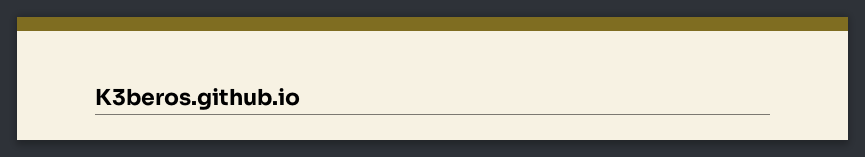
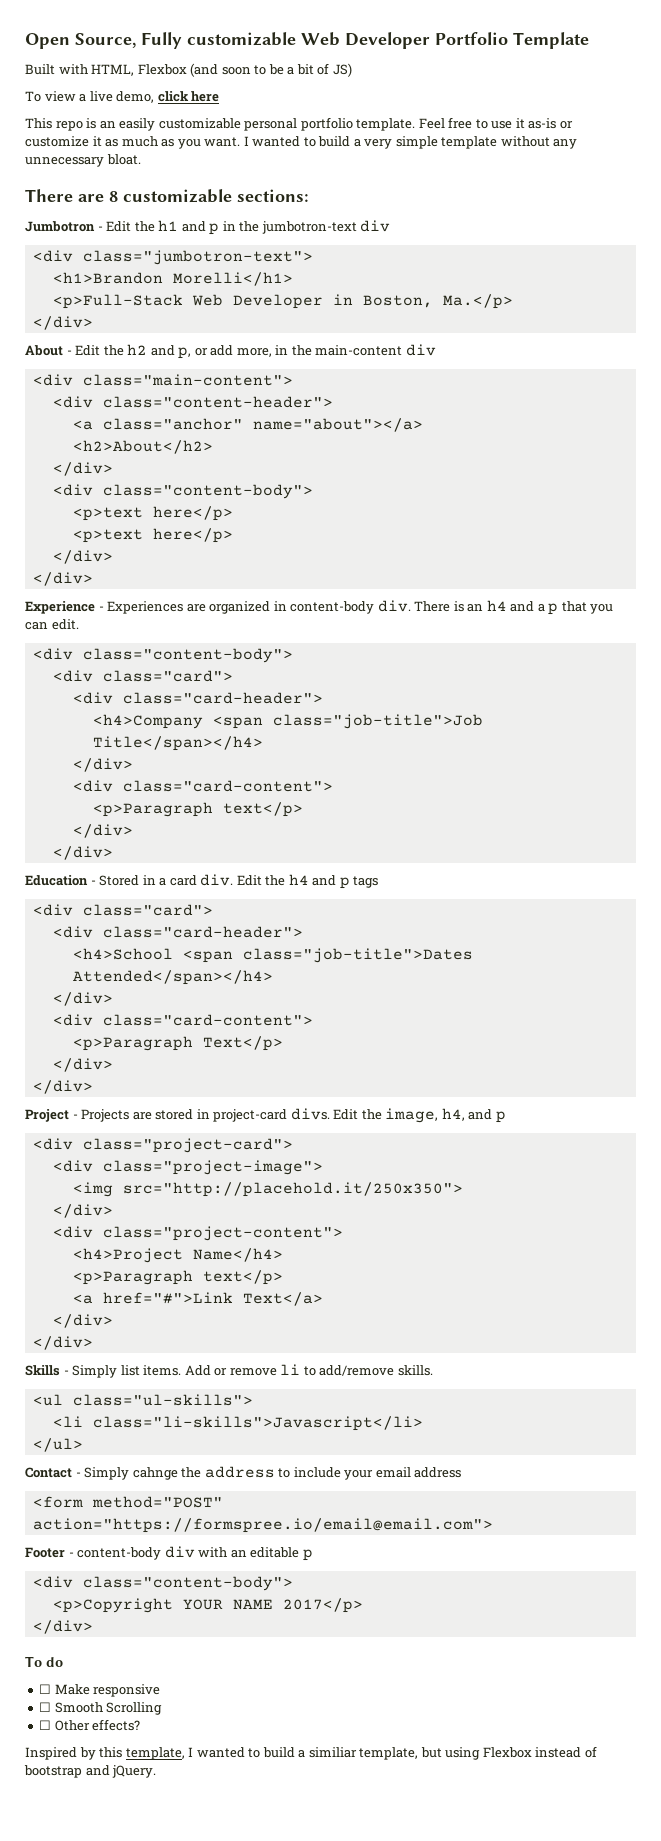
[95,88,300,110] K3beros.github.io -> [25,32,589,49] [25,63,352,77] [25,91,220,103] [25,117,573,131] [25,136,578,149] [25,154,141,167] [25,189,309,203] [25,220,391,235] [32,250,313,265] [52,272,293,286] [52,294,513,309] [32,316,93,330] [25,344,436,359] [32,374,293,386] [52,396,333,408] [72,418,423,432] [72,440,213,454] [52,462,113,476] [52,484,313,499] [72,506,233,521] [72,528,233,543] [52,550,113,564] [32,572,93,586] [25,600,614,615] [25,619,79,630] [32,648,293,663] [52,670,233,682] [72,692,323,704] [92,714,483,729] [92,736,263,751] [72,758,133,772] [72,780,333,792] [92,802,303,817] [72,824,133,838] [52,846,113,860] [25,874,379,889] [32,904,213,916] [52,926,303,938] [72,948,473,963] [72,970,273,985] [52,992,113,1006] [52,1014,313,1026] [72,1036,283,1051] [52,1058,113,1072] [32,1080,93,1094] [25,1108,506,1123] [32,1138,293,1153] [52,1160,323,1175] [72,1182,463,1197] [52,1204,113,1218] [52,1226,343,1241] [72,1248,283,1263] [72,1270,283,1285] [72,1292,323,1306] [52,1314,113,1328] [32,1336,93,1350] [25,1364,433,1378] [32,1394,253,1406] [52,1416,423,1431] [32,1438,83,1452] [25,1466,462,1480] [32,1496,223,1508] [32,1518,493,1533] [25,1546,313,1561] [32,1576,293,1591] [52,1598,363,1613] [32,1620,93,1634] [25,1656,63,1667] [39,1684,161,1697] [39,1702,163,1715] [39,1719,141,1731] [25,1746,597,1760] [24,1765,157,1778] Open Source, Fully customizable Web Developer Portfolio Template // Built with HTML, Flexbox (and soon to be a bit of JS) // To view a live demo, click here // This repo is an easily customizable personal portfolio template. Feel free to use it as-is or customize it as much as you want. I wanted to build a very simple template without any unnecessary bloat. // There are 8 customizable sections: // Jumbotron - Edit the h1 and p in the jumbotron-text div // <div class="jumbotron-text"> // <h1>Brandon Morelli</h1> // <p>Full-Stack Web Developer in Boston, Ma.</p> // </div> // About - Edit the h2 and p, or add more, in the main-content div // <div class="main-content"> // <div class="content-header"> // <a class="anchor" name="about"></a> // <h2>About</h2> // </div> // <div class="content-body"> // <p>text here</p> // <p>text here</p> // </div> // </div> // Experience - Experiences are organized in content-body div. There is an h4 and a p that you can edit. // <div class="content-body"> // <div class="card"> // <div class="card-header"> // <h4>Company <span class="job-title">Job Title</span></h4> // </div> // <div class="card-content"> // <p>Paragraph text</p> // </div> // </div> // Education - Stored in a card div. Edit the h4 and p tags // <div class="card"> // <div class="card-header"> // <h4>School <span class="job-title">Dates Attended</span></h4> // </div> // <div class="card-content"> // <p>Paragraph Text</p> // </div> // </div> // Project - Projects are stored in project-card divs. Edit the image, h4, and p // <div class="project-card"> // <div class="project-image"> // <img src="http://placehold.it/250x350"> // </div> // <div class="project-content"> // <h4>Project Name</h4> // <p>Paragraph text</p> // <a href="#">Link Text</a> // </div> // </div> // Skills - Simply list items. Add or remove li to add/remove skills. // <ul class="ul-skills"> // <li class="li-skills">Javascript</li> // </ul> // Contact - Simply cahnge the address to include your email address // <form method="POST" action="https://formspree.io/email@email.com"> // Footer - content-body div with an editable p // <div class="content-body"> // <p>Copyright YOUR NAME 2017</p> // </div> // To do // ☐ Make responsive // ☐ Smooth Scrolling // ☐ Other effects? // Inspired by this template, I wanted to build a similiar template, but using Flexbox instead of bootstrap and jQuery.

